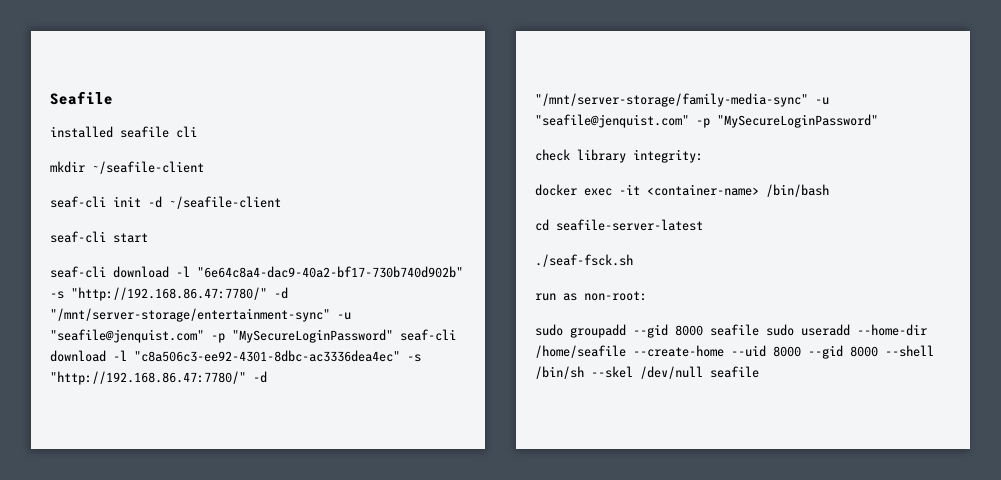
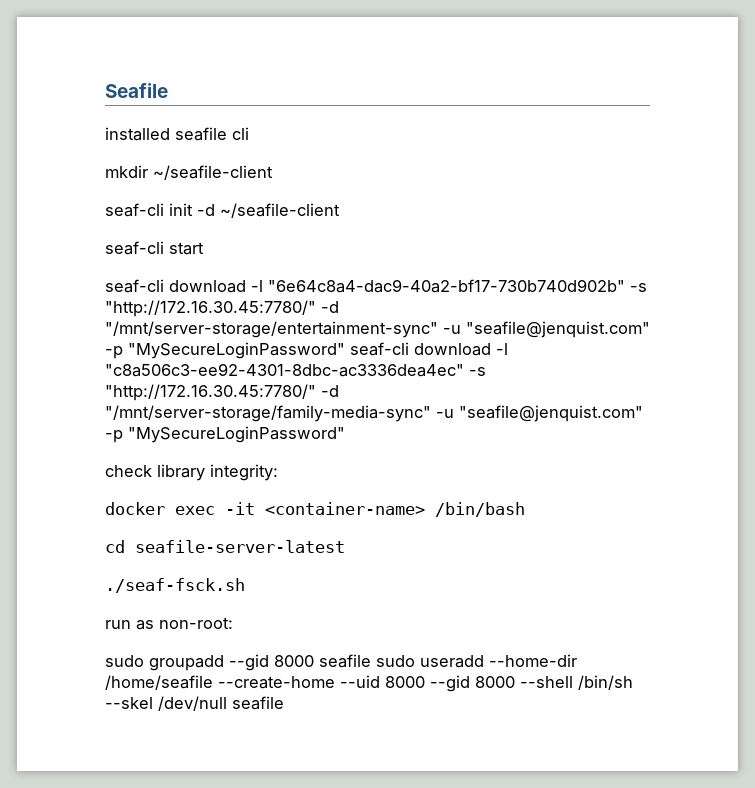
[71,287,267,301] "http://192.168.86.47:7780/" -> [105,300,316,317] "http://172.16.30.45:7780/"
[50,371,246,385] "http://192.168.86.47:7780/" -> [105,384,316,401] "http://172.16.30.45:7780/"

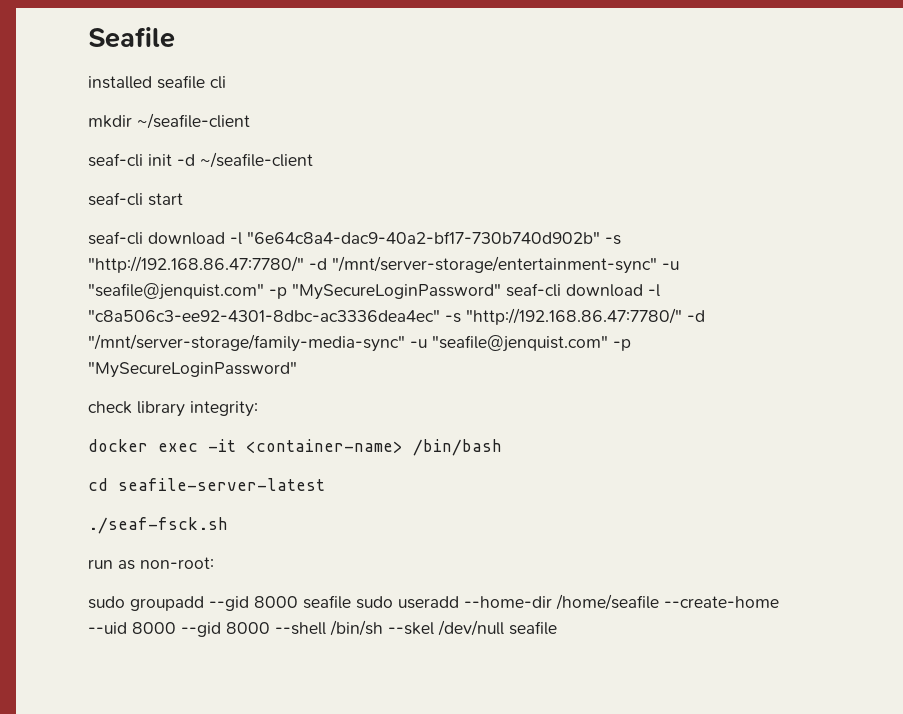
[105,300,316,317] "http://172.16.30.45:7780/" -> [88,256,304,273] "http://192.168.86.47:7780/"
[105,384,316,401] "http://172.16.30.45:7780/" -> [466,308,682,325] "http://192.168.86.47:7780/"

